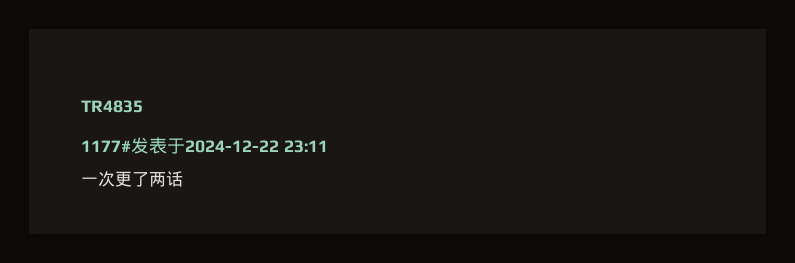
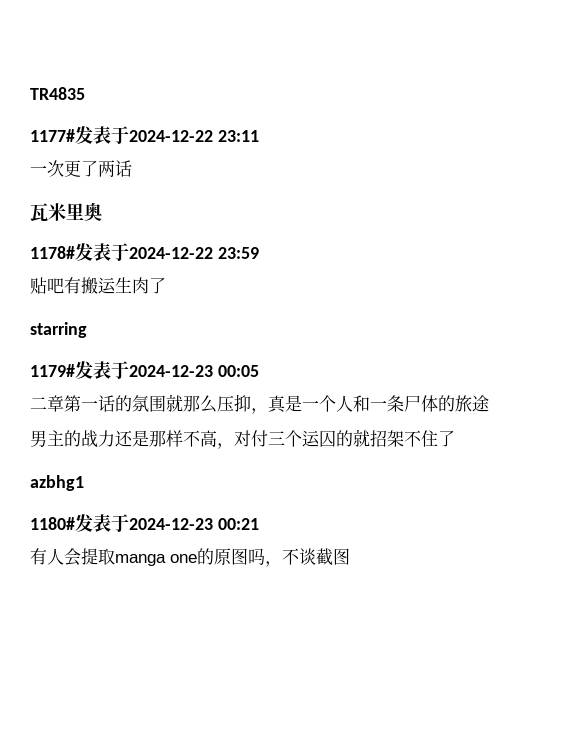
(183, 179) none -> [30,202,102,222] [30,243,259,261] [30,277,166,294] [30,322,87,338] [30,361,259,379] [30,394,489,414] [30,429,455,449] [30,475,84,491] [30,514,259,532] [30,548,350,567] // 瓦米里奥 // 1178#发表于2024-12-22 23:59 // 贴吧有搬运生肉了 // starring // 1179#发表于2024-12-23 00:05 // 二章第一话的氛围就那么压抑，真是一个人和一条尸体的旅途 // 男主的战力还是那样不高，对付三个运囚的就招架不住了 // azbhg1 // 1180#发表于2024-12-23 00:21 // 有人会提取manga one的原图吗，不谈截图

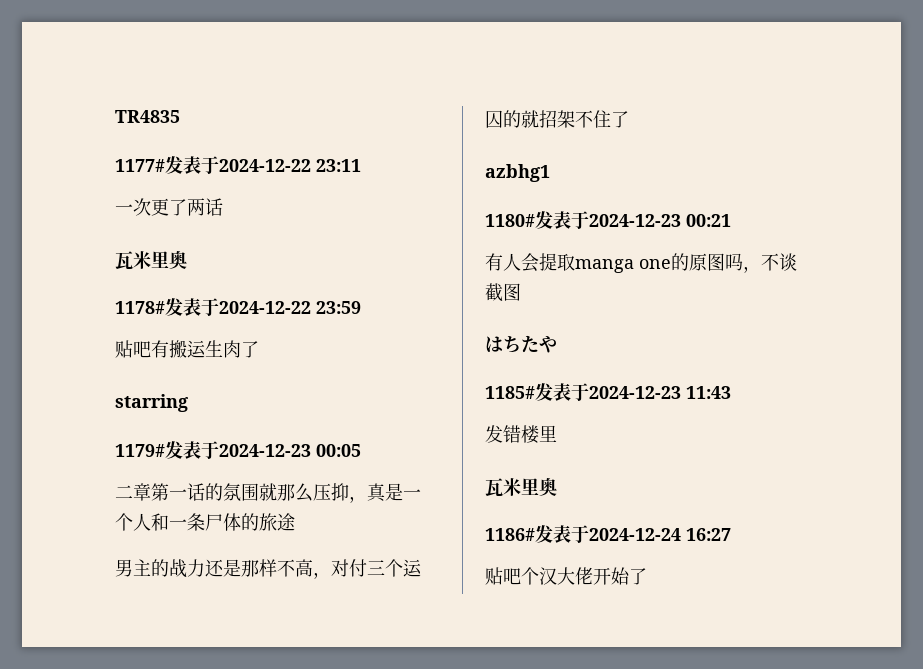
(350, 556) none -> [485,335,557,353] [485,383,731,401] [485,425,557,444] [485,477,557,497] [485,525,731,543] [485,567,647,585] // はちたや // 1185#发表于2024-12-23 11:43 // 发错楼里 // 瓦米里奥 // 1186#发表于2024-12-24 16:27 // 贴吧个汉大佬开始了

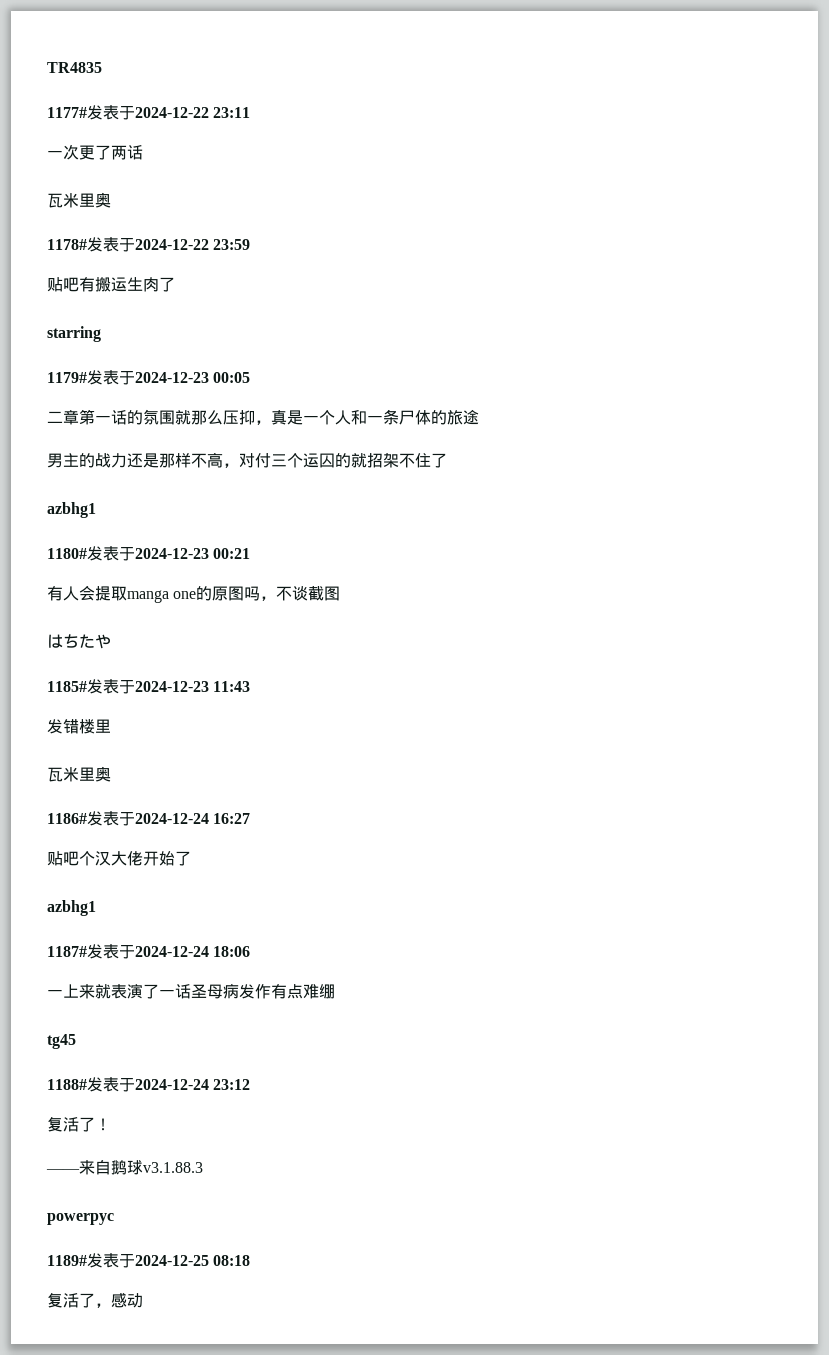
(647, 576) none -> [47,900,96,916] [47,944,251,959] [47,983,335,999] [47,1034,76,1049] [47,1077,251,1092] [47,1117,111,1132] [46,1160,203,1175] [47,1213,114,1225] [47,1253,251,1268] [47,1292,143,1308] // azbhg1 // 1187#发表于2024-12-24 18:06 // 一上来就表演了一话圣母病发作有点难绷 // tg45 // 1188#发表于2024-12-24 23:12 // 复活了！ // ——来自鹅球v3.1.88.3 // powerpyc // 1189#发表于2024-12-25 08:18 // 复活了，感动

